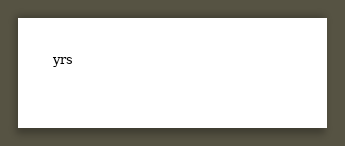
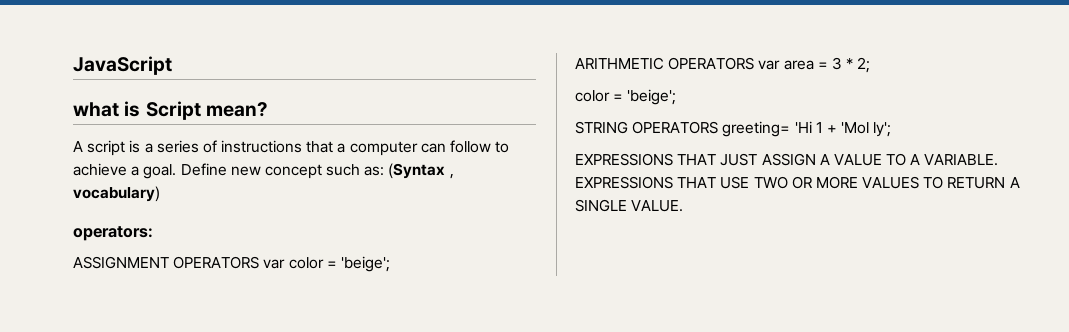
[52,57,73,67] yrs -> [73,56,172,75] [73,101,268,120] [73,140,510,156] [73,163,454,179] [73,186,160,202] [73,226,153,241] [73,256,390,272] [575,57,871,73] [575,89,677,105] [575,121,892,137] [575,153,999,166] [575,176,1020,189] [575,199,684,212] JavaScript // what is Script mean? // A script is a series of instructions that a computer can follow to achieve a goal. Define new concept such as: (Syntax , vocabulary) // operators: // ASSIGNMENT OPERATORS var color = 'beige'; // ARITHMETIC OPERATORS var area = 3 * 2; // color = 'beige'; // STRING OPERATORS greeting= 'Hi 1 + 'Mol ly'; // EXPRESSIONS THAT JUST ASSIGN A VALUE TO A VARIABLE. EXPRESSIONS THAT USE TWO OR MORE VALUES TO RETURN A SINGLE VALUE.

